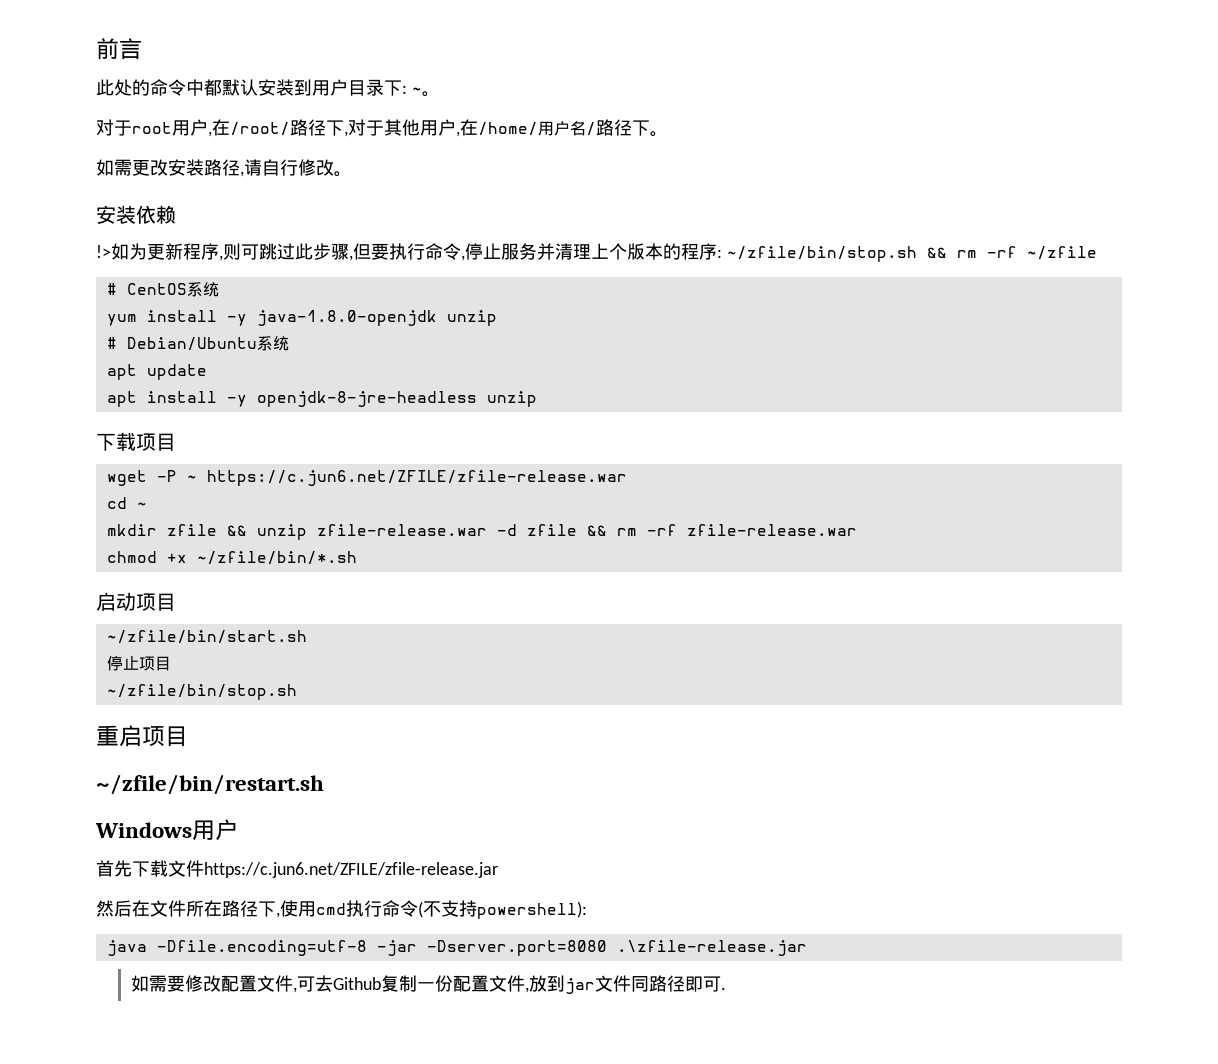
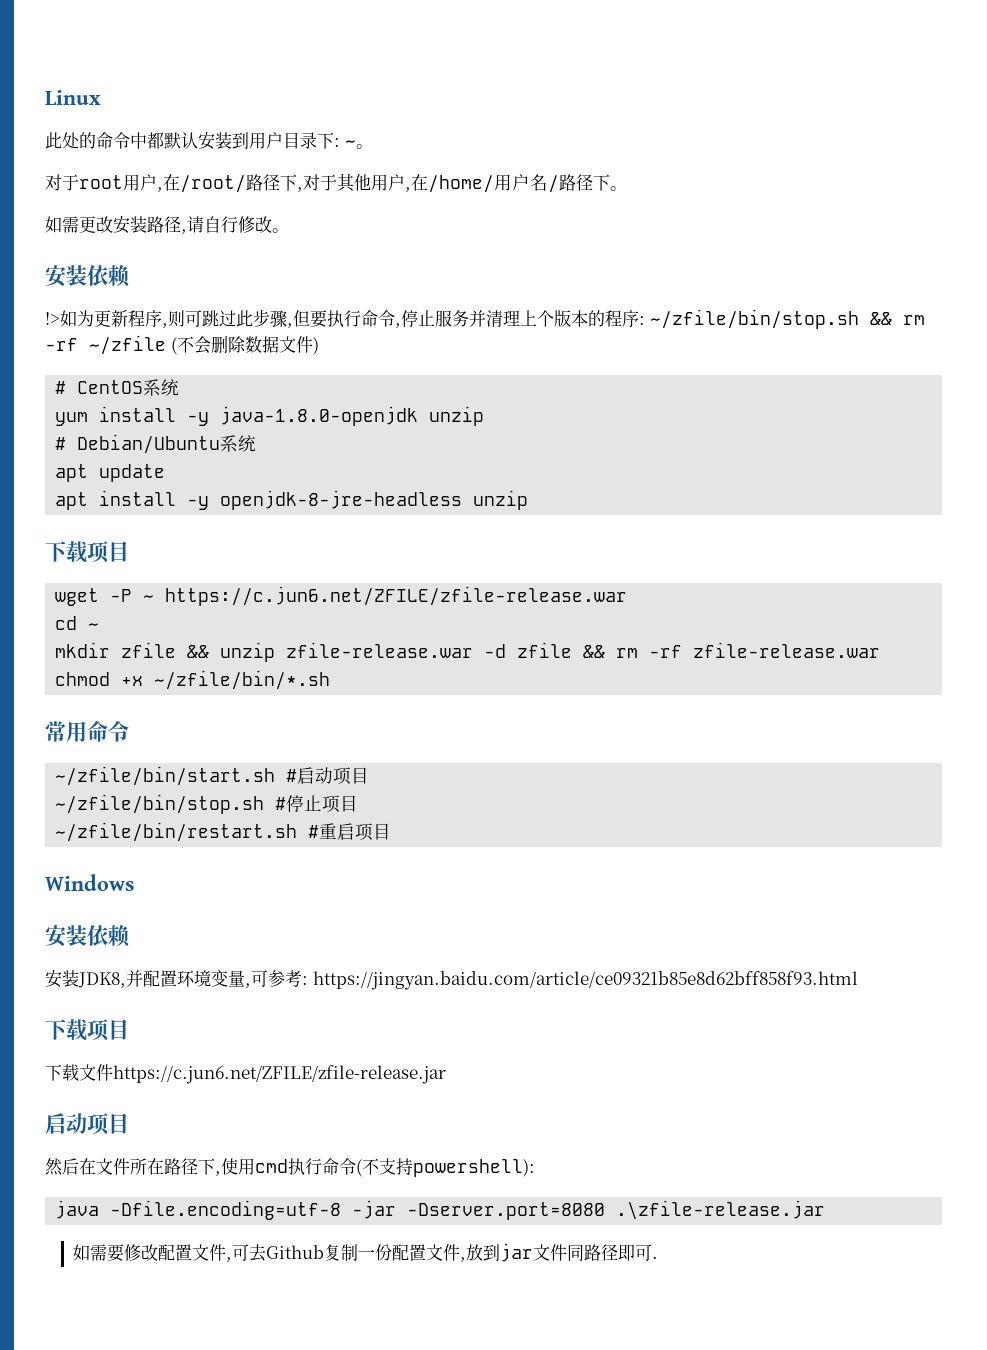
[96,38,142,60] 前言 -> [45,90,101,105] Linux
(1097, 253) none -> [170,335,319,355] (不会删除数据文件)
[96,592,176,611] [106,630,307,644] 启动项目 // ~/zfile/bin/start.sh // -> [45,721,129,742] [55,766,370,786] [55,794,287,814] 常用命令 // ~/zfile/bin/start.sh #启动项目 // ~/zfile/bin/stop.sh #
[106,684,297,700] ~/zfile/bin/stop.sh // -> [55,822,320,842] ~/zfile/bin/restart.sh #
[96,774,324,795] [95,819,238,841] [96,860,132,877] ~/zfile/bin/restart.sh // Windows用户 // 首先 -> [45,874,134,891] [45,925,130,947] [45,970,858,990] [45,1019,129,1041] Windows // 安装依赖 // 安装JDK8,并配置环境变量,可参考: https://jingyan.baidu.com/article/ce09321b85e8d62bff858f93.html // 下载项目 //
(498, 870) none -> [45,1113,129,1135] // 启动项目

